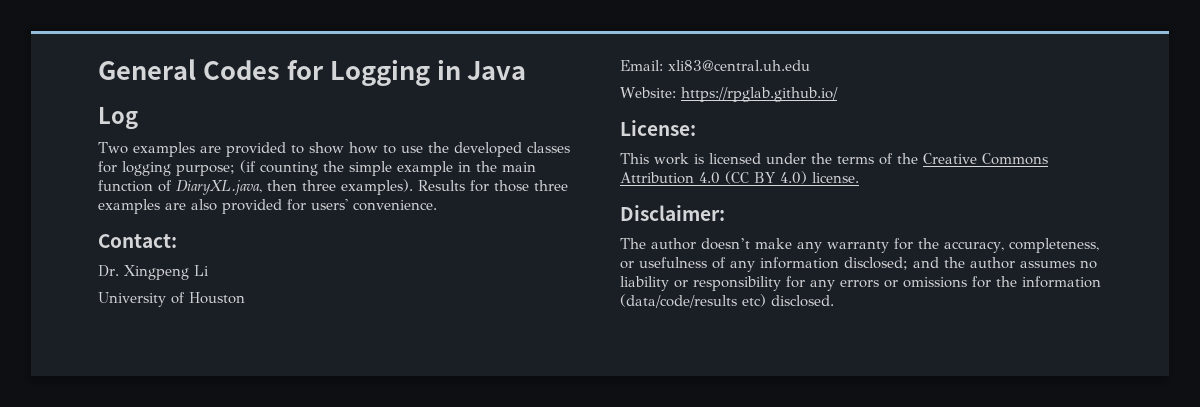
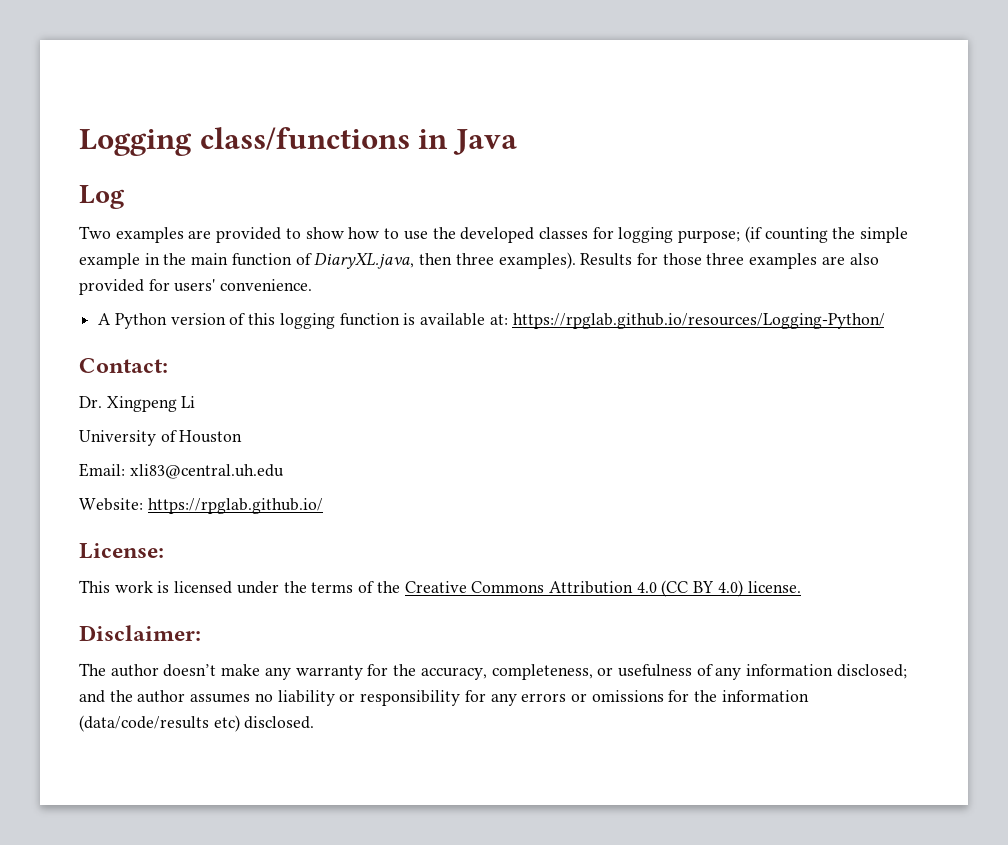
[98,59,430,86] General Codes for Logging -> [79,127,410,156] Logging class/functions
(437, 205) none -> [98,313,885,329] // A Python version of this logging function is available at: https://rpglab.github.io/resources/Logging-Python/

